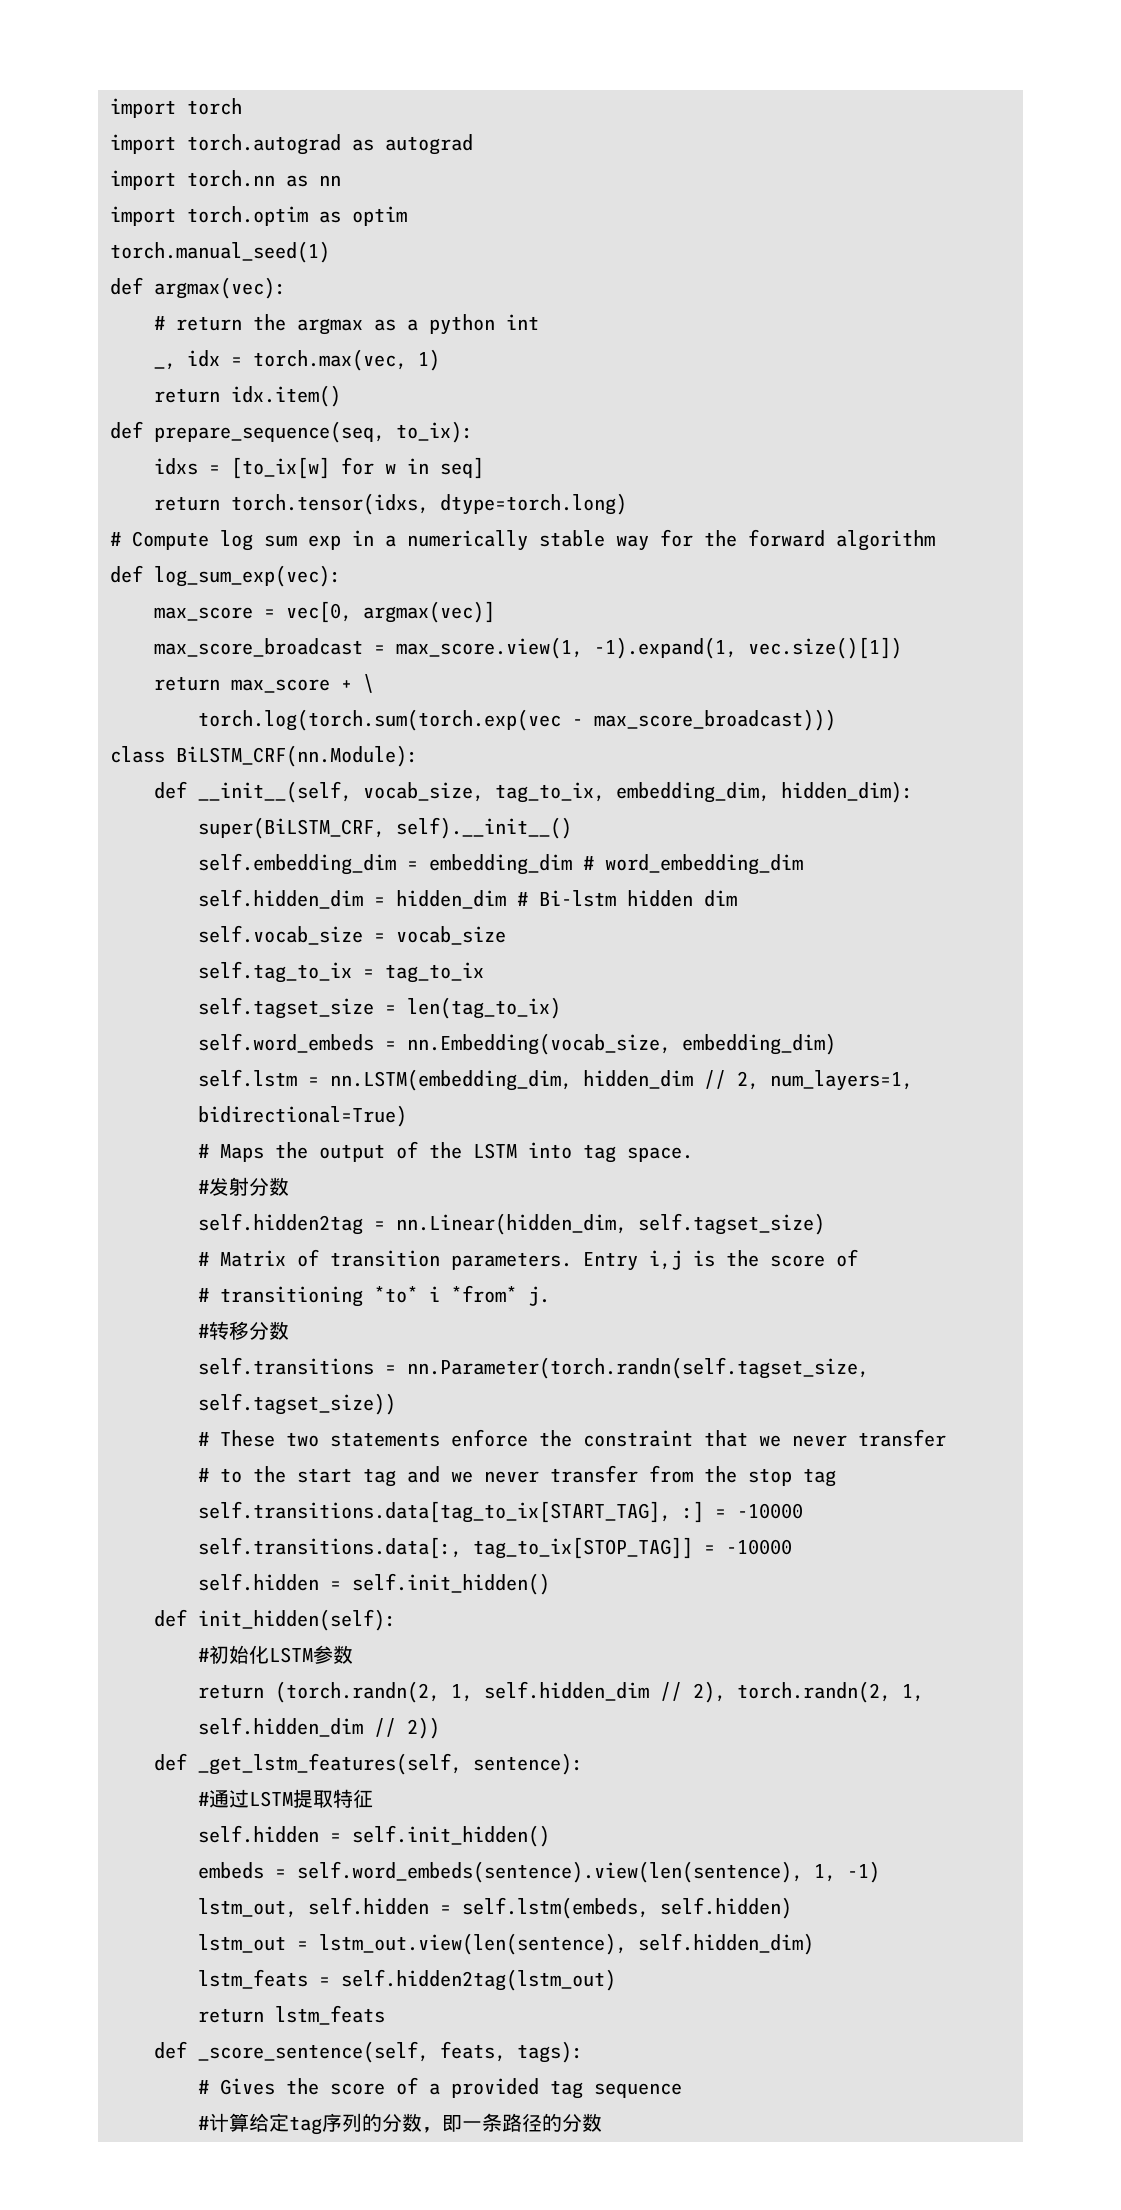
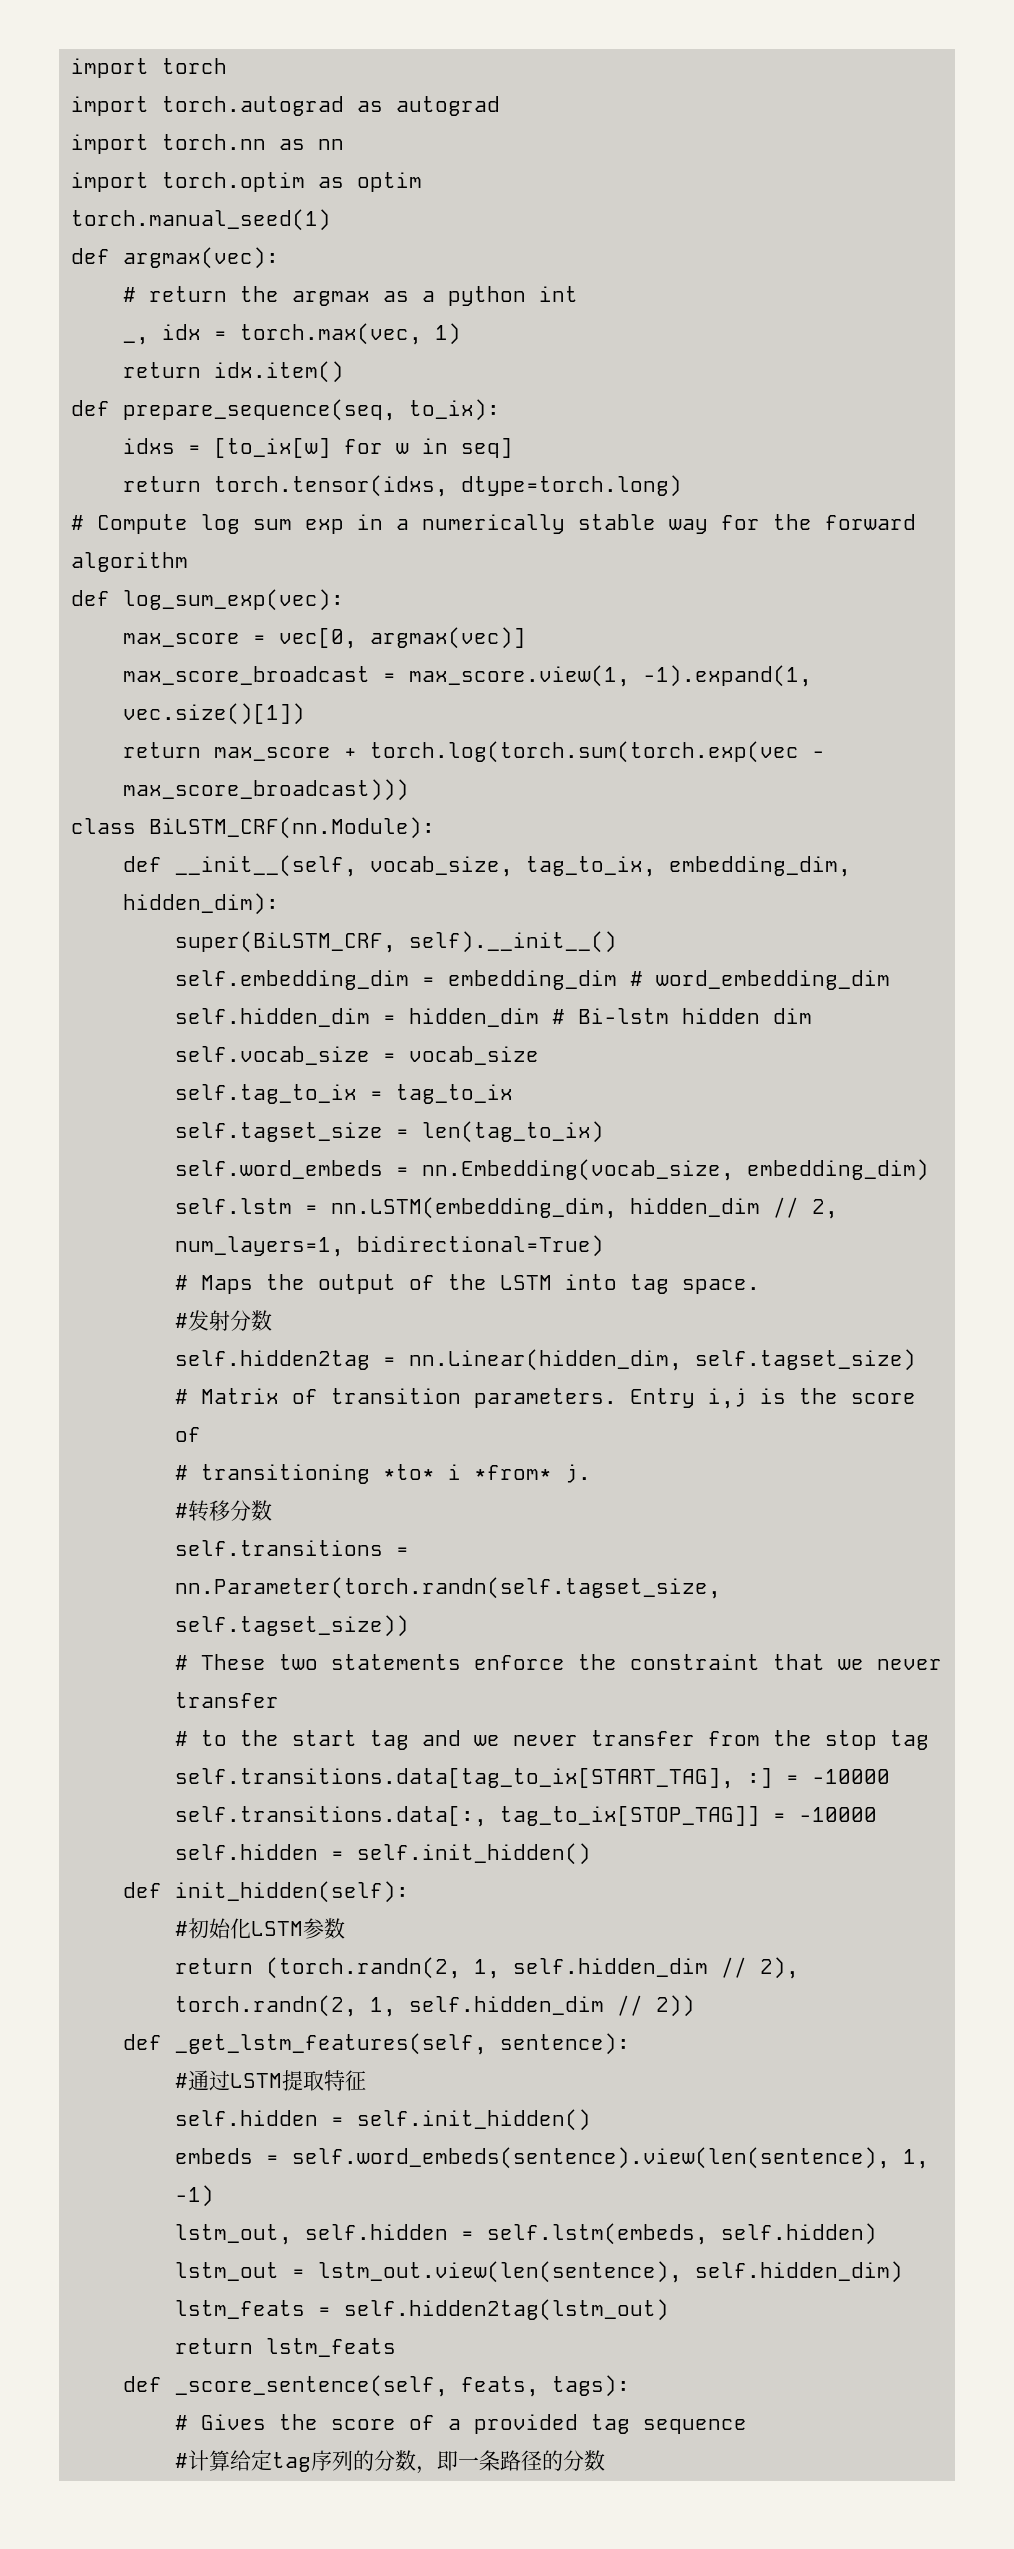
[363,674,374,693] \ // -> (357, 753) none

